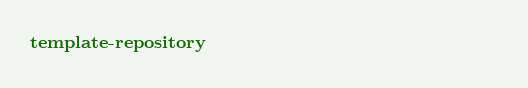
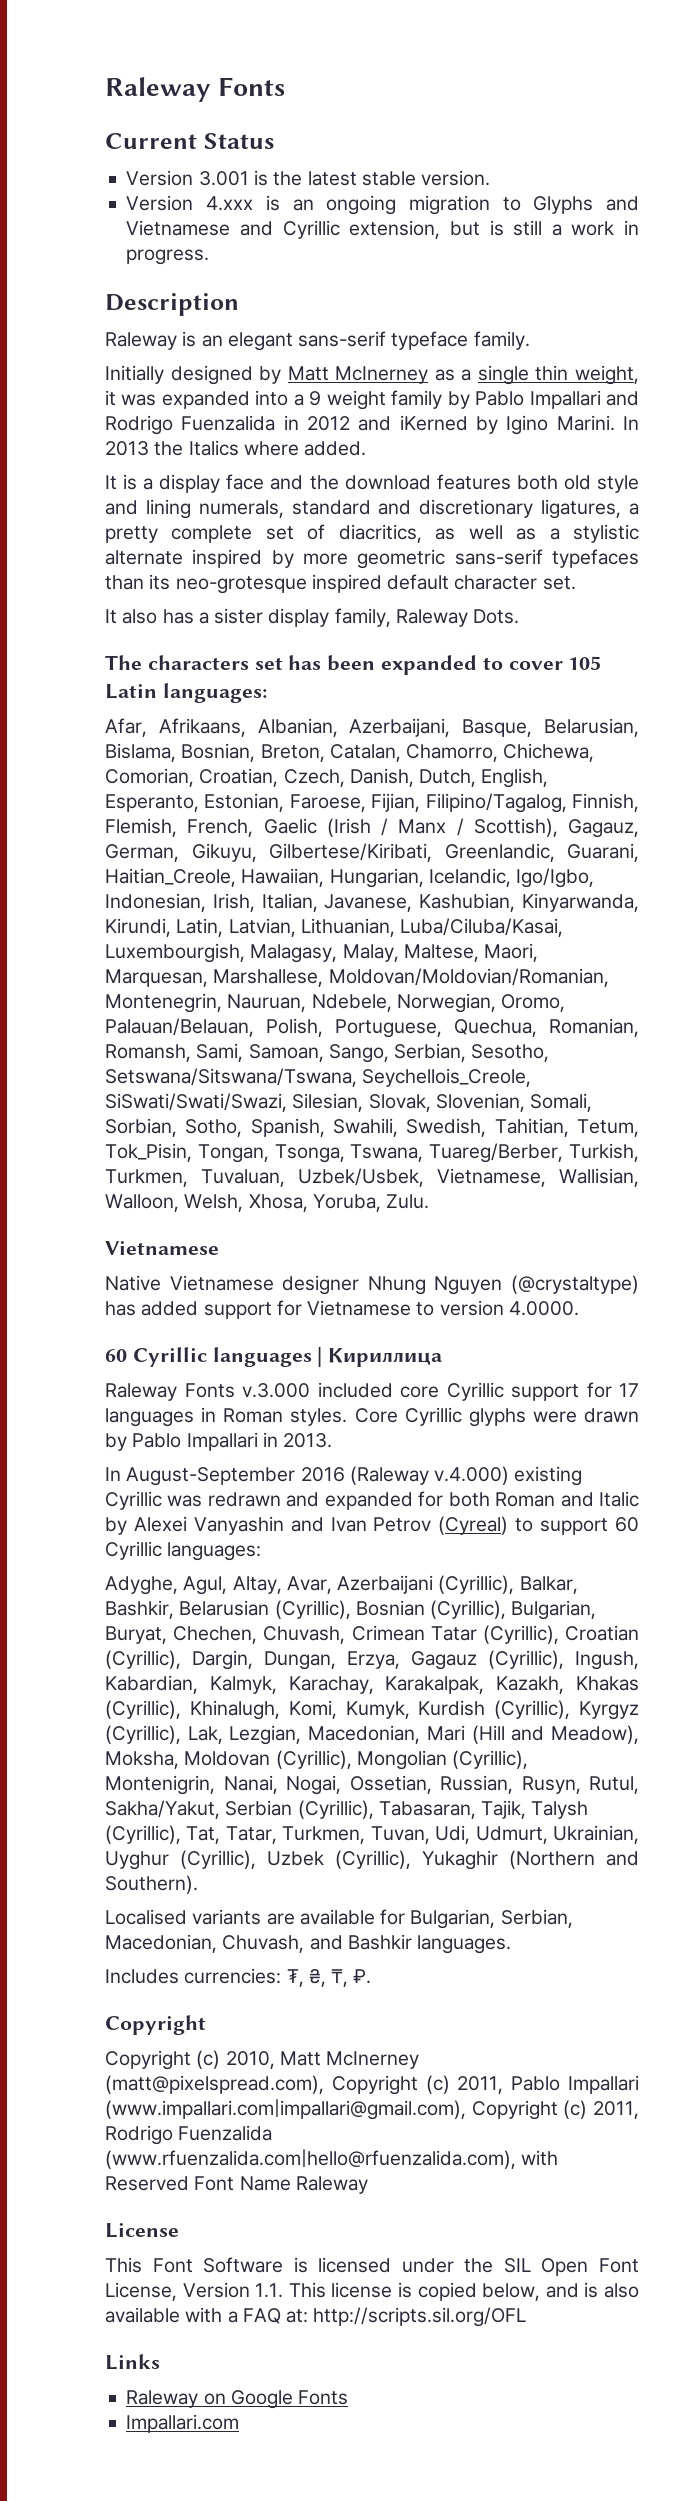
[30,36,206,52] template-repository -> [105,77,286,102] [105,133,274,149] [126,170,491,186] [126,195,640,215] [126,220,639,239] [126,249,210,265] [105,293,239,316] [105,331,530,351] [105,365,639,385] [105,390,639,410] [105,415,639,435] [105,440,367,456] [105,474,640,493] [105,499,639,519] [105,524,640,543] [105,549,639,569] [105,574,576,594] [105,608,520,627] [105,655,602,675] [105,683,267,703] [105,718,639,737] [105,743,595,762] [105,768,549,788] [105,793,639,813] [105,818,639,838] [105,843,639,862] [105,868,595,888] [105,893,639,912] [105,918,564,937] [105,943,539,963] [105,968,609,987] [105,993,566,1013] [105,1018,639,1038] [105,1043,550,1063] [105,1068,532,1087] [105,1093,593,1112] [105,1118,639,1137] [105,1143,639,1163] [105,1168,639,1187] [105,1194,430,1212] [105,1241,219,1255] [105,1275,639,1295] [105,1300,579,1319] [105,1347,443,1367] [105,1382,639,1401] [105,1407,639,1427] [105,1432,333,1451] [105,1466,583,1486] [105,1491,640,1510] [105,1516,640,1535] [105,1541,262,1561] [105,1575,578,1595] [105,1600,597,1620] [105,1625,639,1644] [105,1650,639,1670] [105,1675,639,1694] [105,1700,639,1720] [105,1725,639,1745] [105,1750,529,1770] [105,1775,639,1795] [105,1800,589,1819] [105,1825,639,1844] [105,1850,639,1870] [105,1875,198,1894] [105,1909,573,1929] [105,1934,512,1954] [105,1968,372,1987] [105,2015,206,2035] [105,2050,420,2070] [105,2075,639,2095] [105,2099,639,2120] [105,2125,273,2145] [105,2149,559,2169] [105,2176,368,2194] [105,2223,179,2238] [105,2257,639,2276] [105,2282,640,2301] [105,2307,527,2327] [105,2354,160,2370] [126,2390,349,2409] [126,2414,240,2433] Raleway Fonts // Current Status // Version 3.001 is the latest stable version. // Version 4.xxx is an ongoing migration to Glyphs and Vietnamese and Cyrillic extension, but is still a work in progress. // Description // Raleway is an elegant sans-serif typeface family. // Initially designed by Matt McInerney as a single thin weight, it was expanded into a 9 weight family by Pablo Impallari and Rodrigo Fuenzalida in 2012 and iKerned by Igino Marini. In 2013 the Italics where added. // It is a display face and the download features both old style and lining numerals, standard and discretionary ligatures, a pretty complete set of diacritics, as well as a stylistic alternate inspired by more geometric sans-serif typefaces than its neo-grotesque inspired default character set. // It also has a sister display family, Raleway Dots. // The characters set has been expanded to cover 105 Latin languages: // Afar, Afrikaans, Albanian, Azerbaijani, Basque, Belarusian, Bislama, Bosnian, Breton, Catalan, Chamorro, Chichewa, Comorian, Croatian, Czech, Danish, Dutch, English, Esperanto, Estonian, Faroese, Fijian, Filipino/Tagalog, Finnish, Flemish, French, Gaelic (Irish / Manx / Scottish), Gagauz, German, Gikuyu, Gilbertese/Kiribati, Greenlandic, Guarani, Haitian_Creole, Hawaiian, Hungarian, Icelandic, Igo/Igbo, Indonesian, Irish, Italian, Javanese, Kashubian, Kinyarwanda, Kirundi, Latin, Latvian, Lithuanian, Luba/Ciluba/Kasai, Luxembourgish, Malagasy, Malay, Maltese, Maori, Marquesan, Marshallese, Moldovan/Moldovian/Romanian, Montenegrin, Nauruan, Ndebele, Norwegian, Oromo, Palauan/Belauan, Polish, Portuguese, Quechua, Romanian, Romansh, Sami, Samoan, Sango, Serbian, Sesotho, Setswana/Sitswana/Tswana, Seychellois_Creole, SiSwati/Swati/Swazi, Silesian, Slovak, Slovenian, Somali, Sorbian, Sotho, Spanish, Swahili, Swedish, Tahitian, Tetum, Tok_Pisin, Tongan, Tsonga, Tswana, Tuareg/Berber, Turkish, Turkmen, Tuvaluan, Uzbek/Usbek, Vietnamese, Wallisian, Walloon, Welsh, Xhosa, Yoruba, Zulu. // Vietnamese // Native Vietnamese designer Nhung Nguyen (@crystaltype) has added support for Vietnamese to version 4.0000. // 60 Cyrillic languages | Кириллица // Raleway Fonts v.3.000 included core Cyrillic support for 17 languages in Roman styles. Core Cyrillic glyphs were drawn by Pablo Impallari in 2013. // In August-September 2016 (Raleway v.4.000) existing Cyrillic was redrawn and expanded for both Roman and Italic by Alexei Vanyashin and Ivan Petrov (Cyreal) to support 60 Cyrillic languages: // Adyghe, Agul, Altay, Avar, Azerbaijani (Cyrillic), Balkar, Bashkir, Belarusian (Cyrillic), Bosnian (Cyrillic), Bulgarian, Buryat, Chechen, Chuvash, Crimean Tatar (Cyrillic), Croatian (Cyrillic), Dargin, Dungan, Erzya, Gagauz (Cyrillic), Ingush, Kabardian, Kalmyk, Karachay, Karakalpak, Kazakh, Khakas (Cyrillic), Khinalugh, Komi, Kumyk, Kurdish (Cyrillic), Kyrgyz (Cyrillic), Lak, Lezgian, Macedonian, Mari (Hill and Meadow), Moksha, Moldovan (Cyrillic), Mongolian (Cyrillic), Montenigrin, Nanai, Nogai, Ossetian, Russian, Rusyn, Rutul, Sakha/Yakut, Serbian (Cyrillic), Tabasaran, Tajik, Talysh (Cyrillic), Tat, Tatar, Turkmen, Tuvan, Udi, Udmurt, Ukrainian, Uyghur (Cyrillic), Uzbek (Cyrillic), Yukaghir (Northern and Southern). // Localised variants are available for Bulgarian, Serbian, Macedonian, Chuvash, and Bashkir languages. // Includes currencies: ₮, ₴, ₸, ₽. // Copyright // Copyright (c) 2010, Matt McInerney (matt@pixelspread.com), Copyright (c) 2011, Pablo Impallari (www.impallari.com|impallari@gmail.com), Copyright (c) 2011, Rodrigo Fuenzalida (www.rfuenzalida.com|hello@rfuenzalida.com), with Reserved Font Name Raleway // License // This Font Software is licensed under the SIL Open Font License, Version 1.1. This license is copied below, and is also available with a FAQ at: http://scripts.sil.org/OFL // Links // Raleway on Google Fonts // Impallari.com

